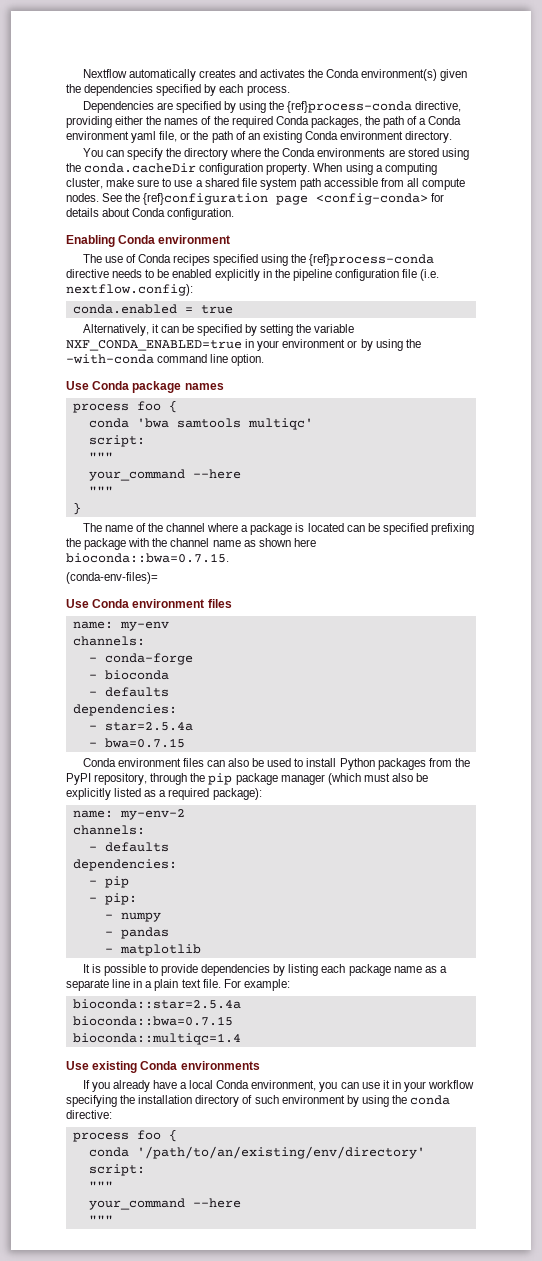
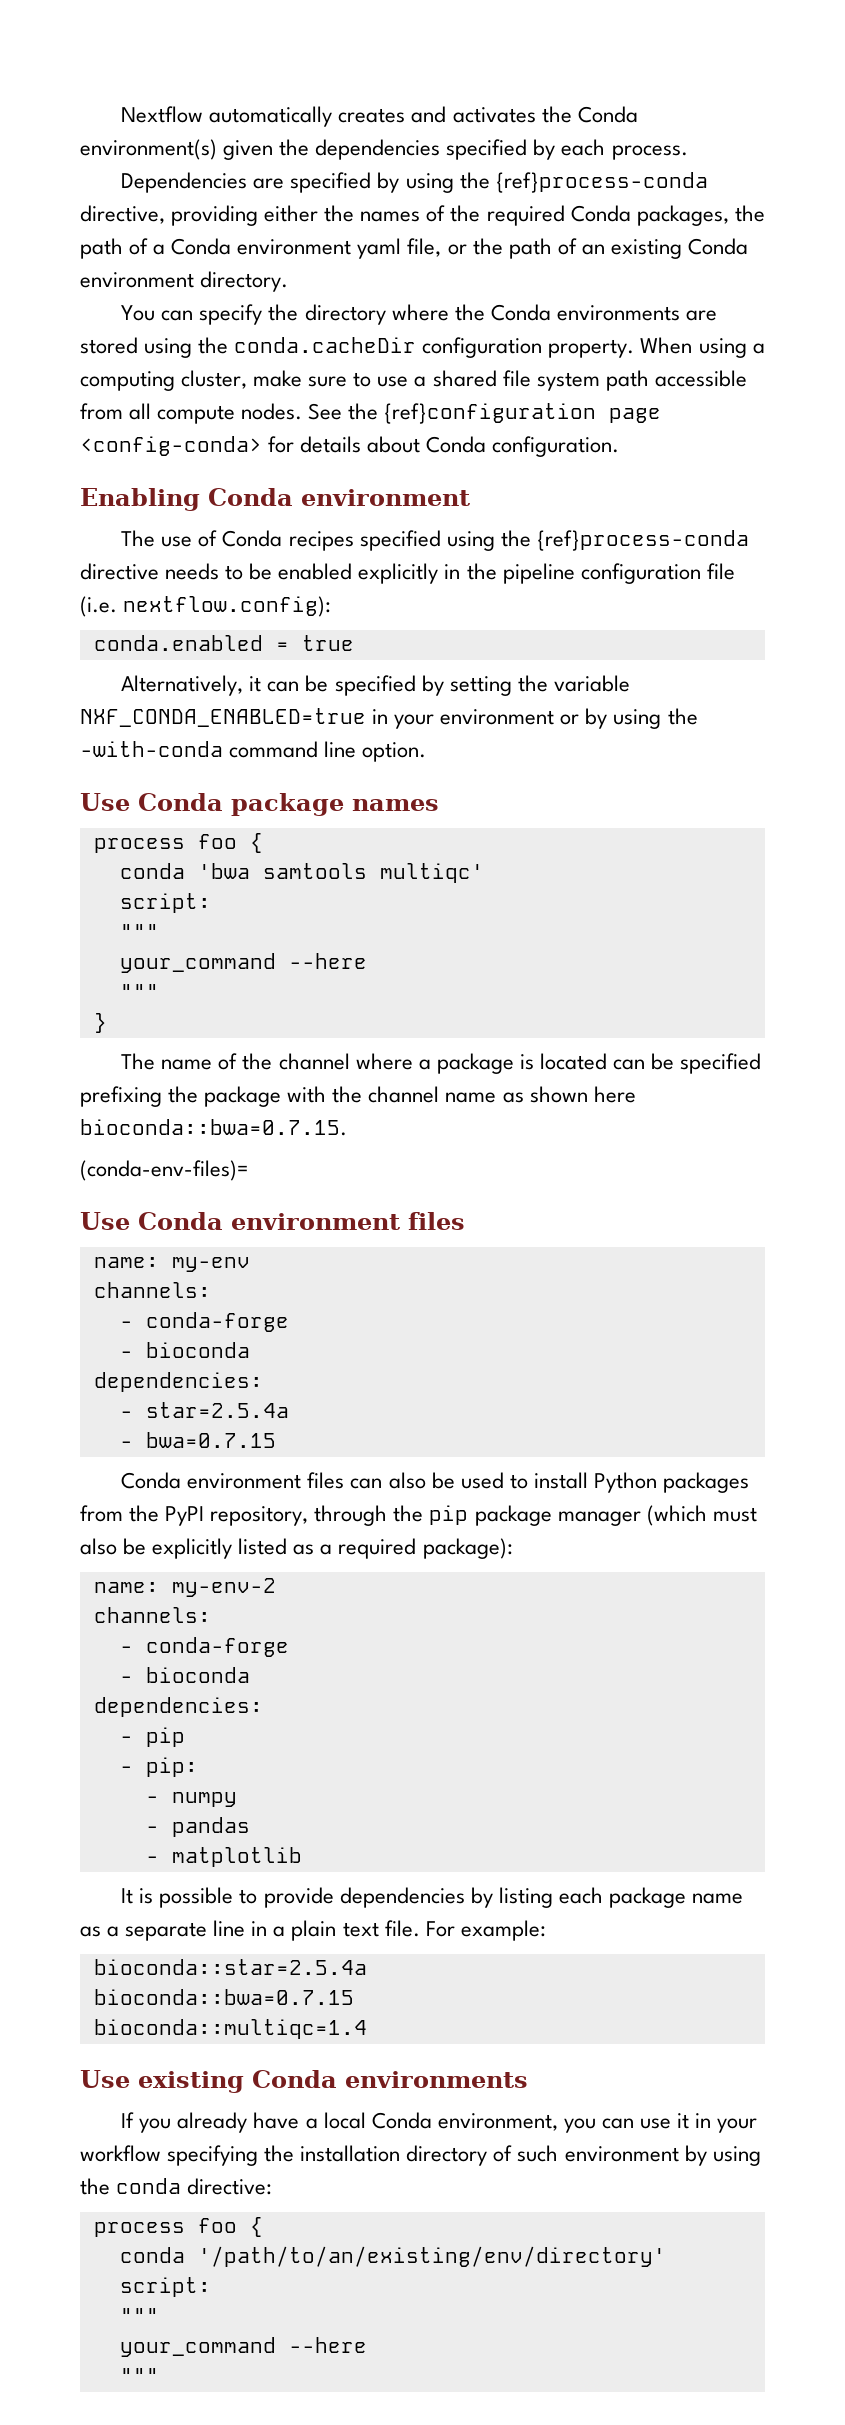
[88,687,169,697] // - defaults -> (250, 1350) none
[104,842,169,852] defaults -> [145,1637,289,1657] [119,1667,250,1683] conda-forge // - bioconda

